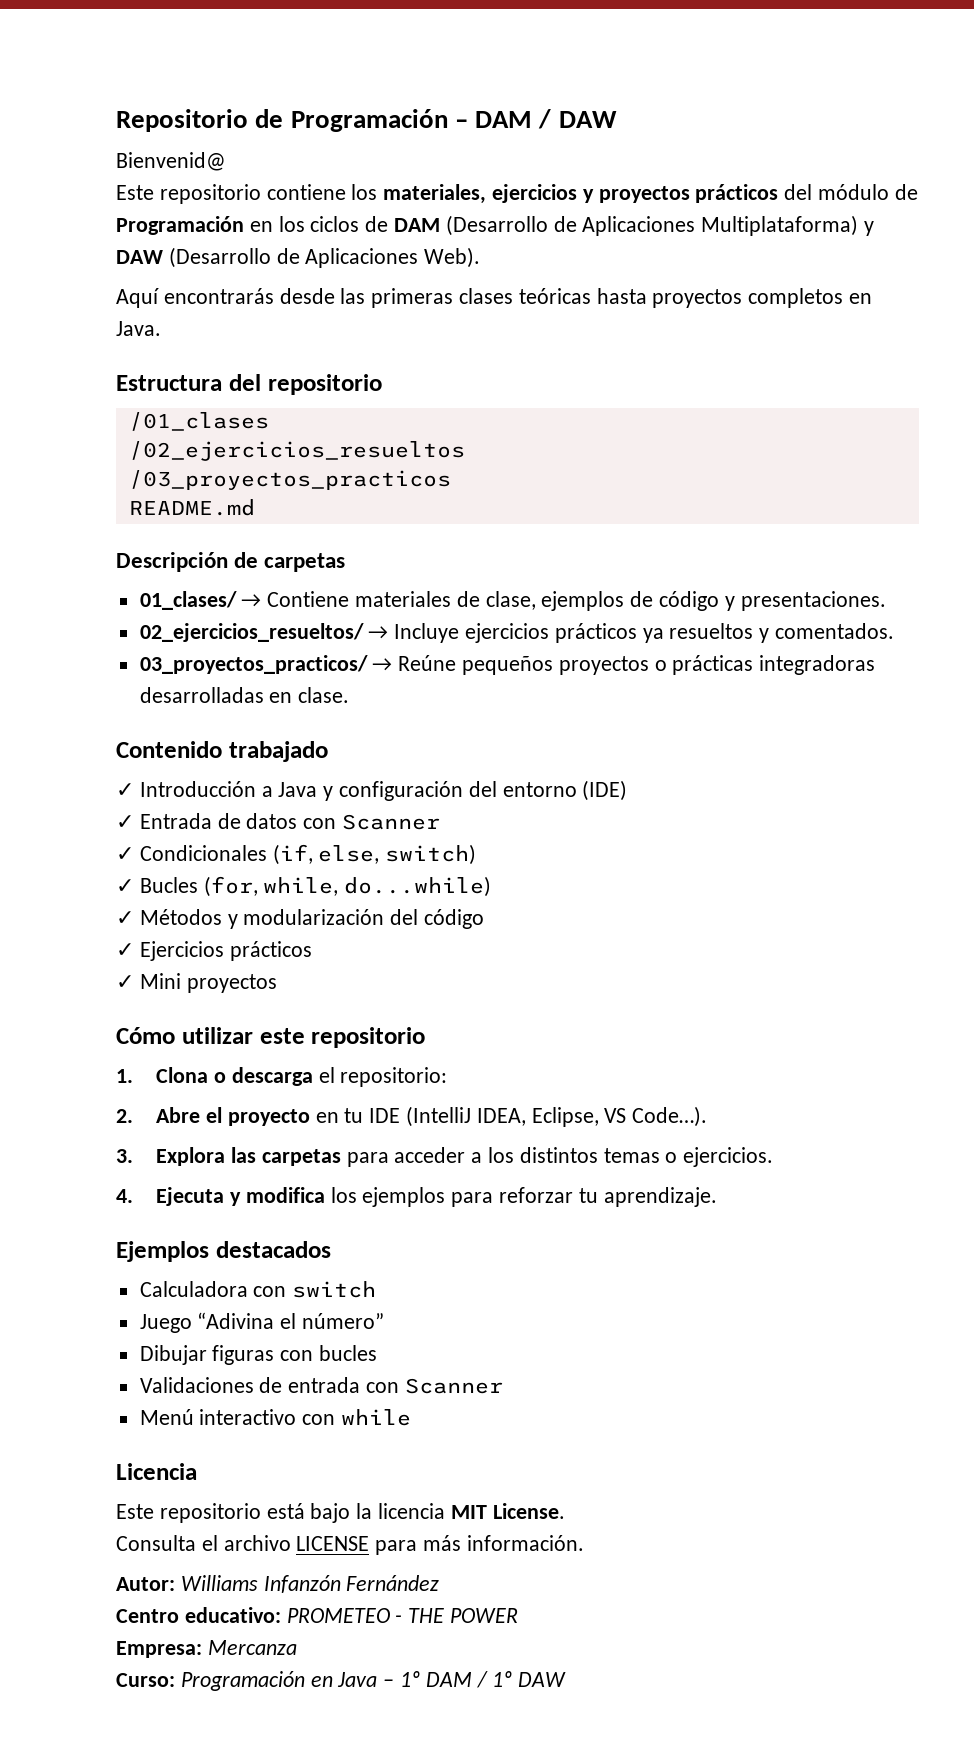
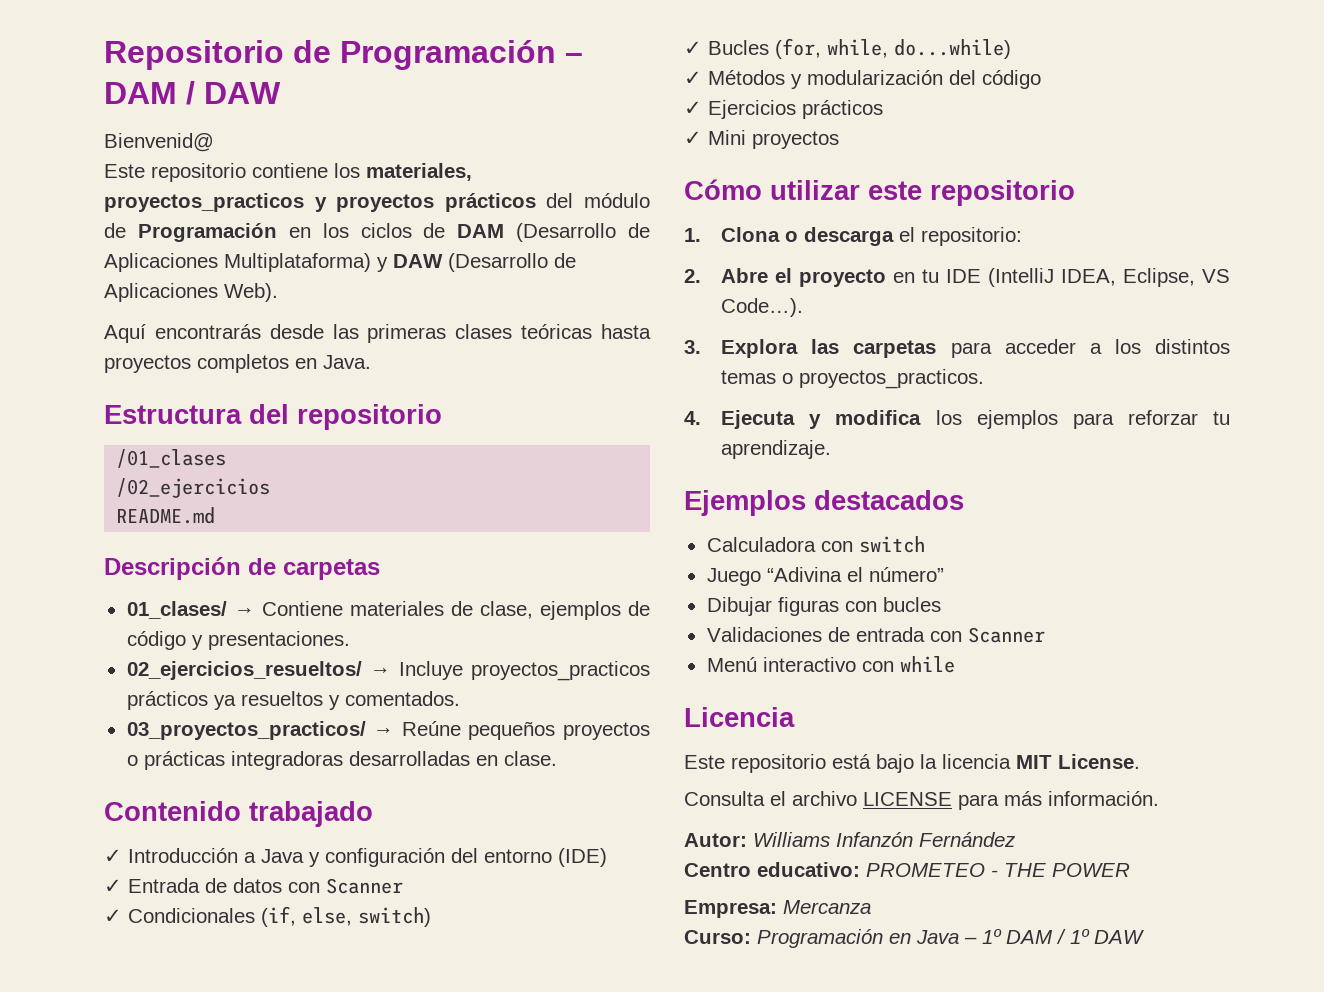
[492,184,578,203] ejercicios -> [104,193,304,212] proyectos_practicos
[128,441,465,461] [128,470,451,490] /02_ejercicios_resueltos // /03_proyectos_practicos -> [116,478,271,498] /02_ejercicios
[465,623,550,643] ejercicios -> [471,661,651,681] proyectos_practicos
[683,1147,774,1167] ejercicios. -> [799,369,985,389] proyectos_practicos.

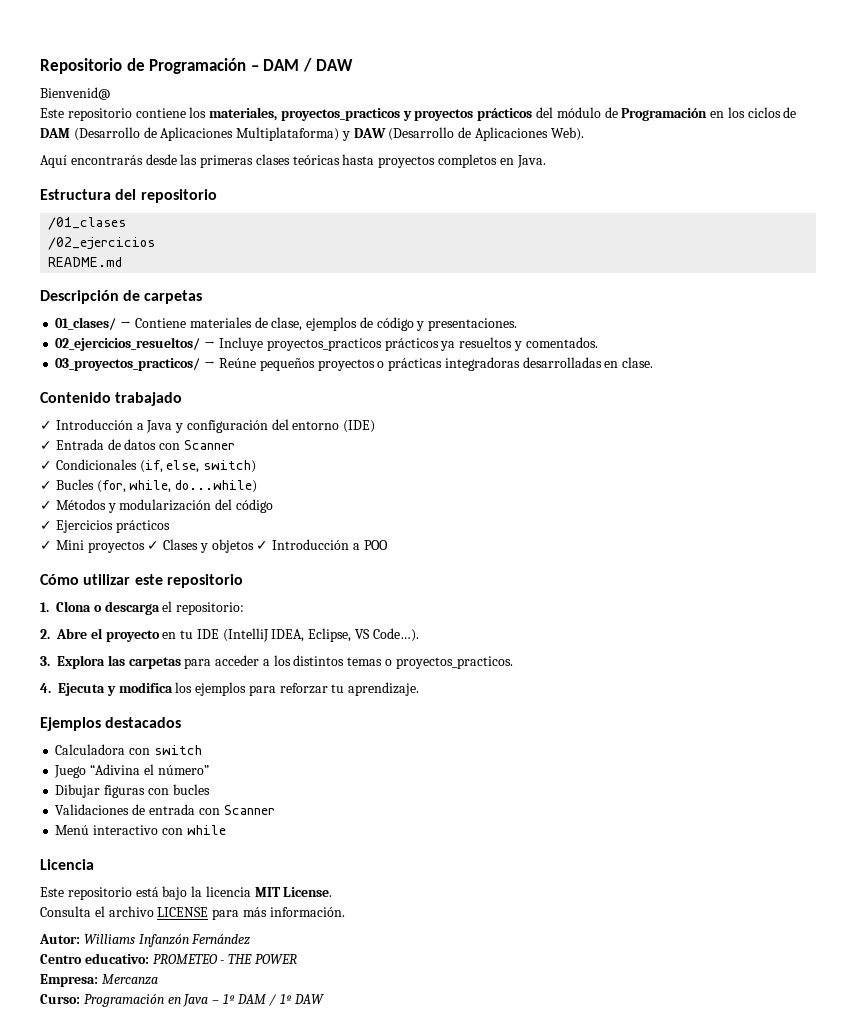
(839, 140) none -> [147,539,388,553] ✓ Clases y objetos ✓ Introducción a POO

